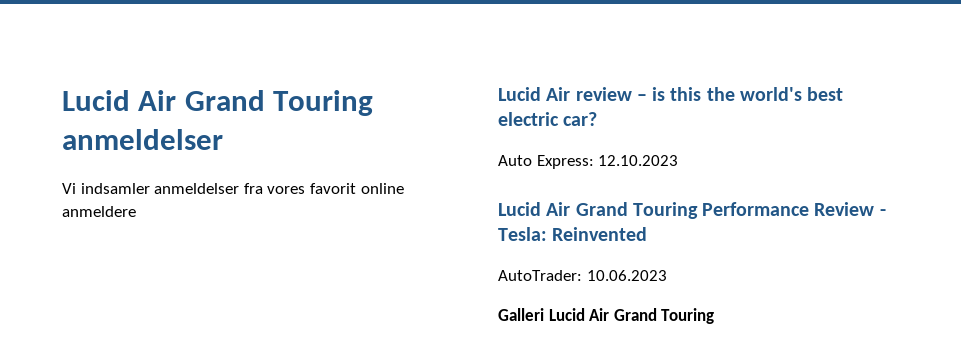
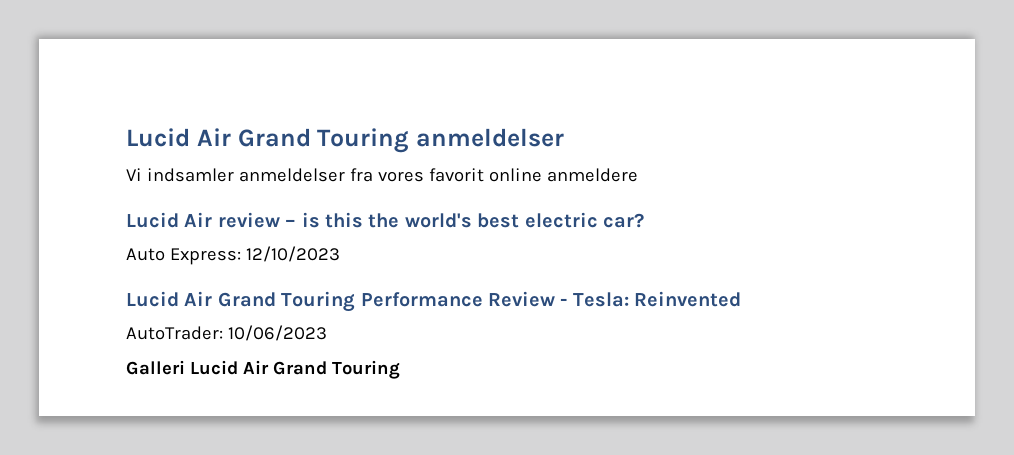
[598,155,679,166] 12.10.2023 -> [245,246,340,262] 12/10/2023
[586,270,667,281] 10.06.2023 -> [227,325,327,341] 10/06/2023

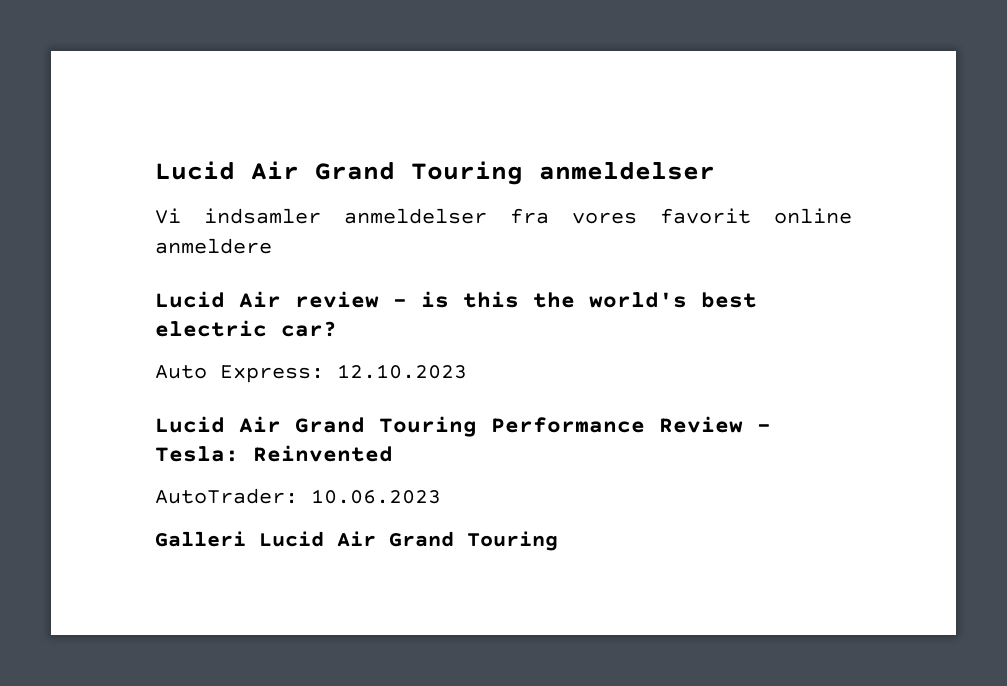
[245,246,340,262] 12/10/2023 -> [337,364,467,379] 12.10.2023
[227,325,327,341] 10/06/2023 -> [311,489,441,504] 10.06.2023

